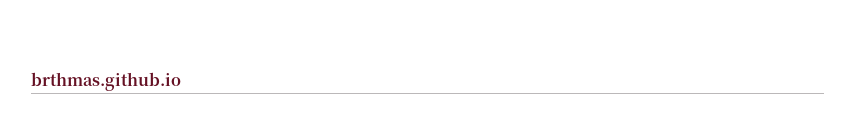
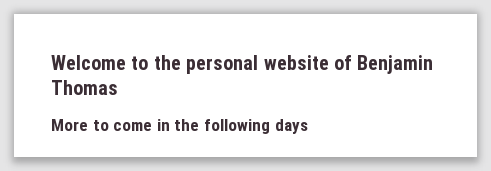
[31,72,181,91] brthmas.github.io -> [51,55,434,74] [51,80,118,95] [51,119,308,134] Welcome to the personal website of Benjamin Thomas // More to come in the following days

